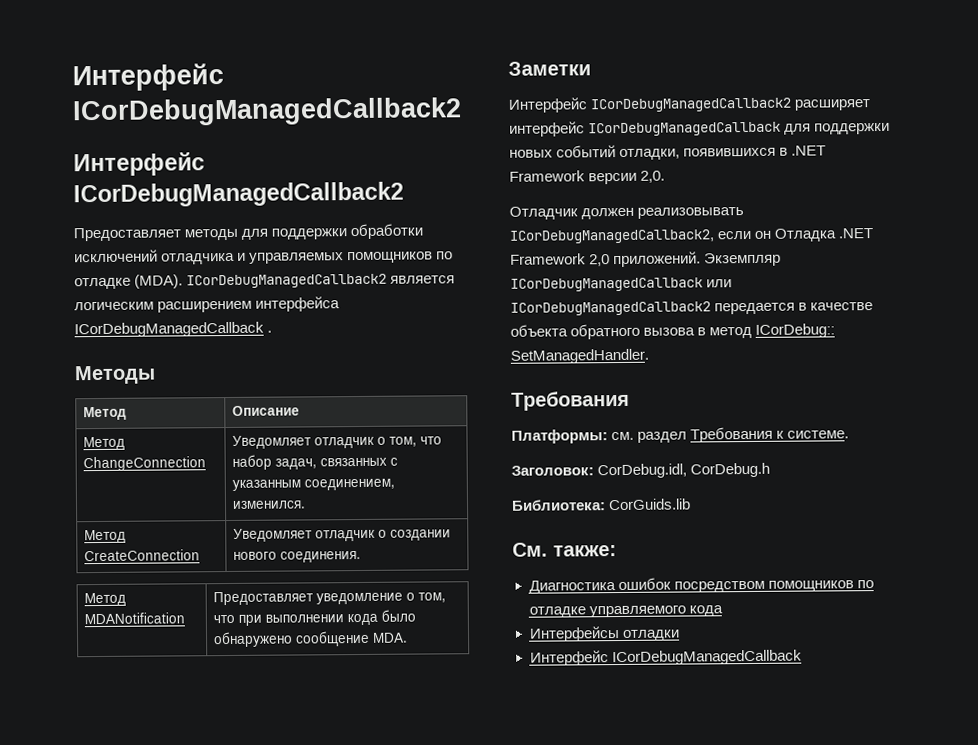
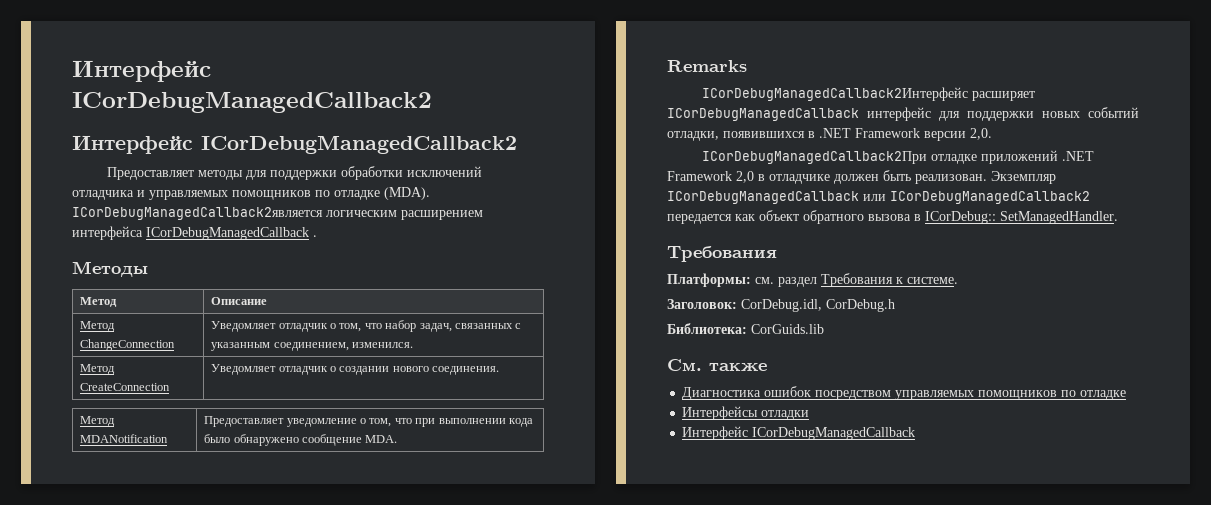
[186,273,456,289] ICorDebugManagedCallback2 является -> [72,207,323,220] ICorDebugManagedCallback2является
[508,61,591,76] [508,97,871,113] [509,121,782,137] Заметки // Интерфейс ICorDebugManagedCallback2 расширяет интерфейс ICorDebugManagedCallback -> [667,60,747,72] [701,87,1035,101] [667,107,931,121] Remarks // ICorDebugManagedCallback2Интерфейс расширяет ICorDebugManagedCallback интерфейс
[509,206,745,220] [509,228,874,244] [510,251,702,268] Отладчик должен реализовывать ICorDebugManagedCallback2, если он Отладка .NET Framework 2,0 приложений. -> [701,150,1094,164] [667,170,987,184] ICorDebugManagedCallback2При отладке приложений .NET Framework 2,0 в отладчике должен быть реализован.
[798,302,874,311] [510,324,568,337] в качестве объекта -> [735,210,799,221] как объект
[709,326,753,339] метод -> (921, 217) none
[553,545,617,557] также: -> [709,363,767,371] также
[767,580,874,592] [528,605,723,618] помощников по отладке управляемого кода -> [895,390,1127,400] управляемых помощников по отладке

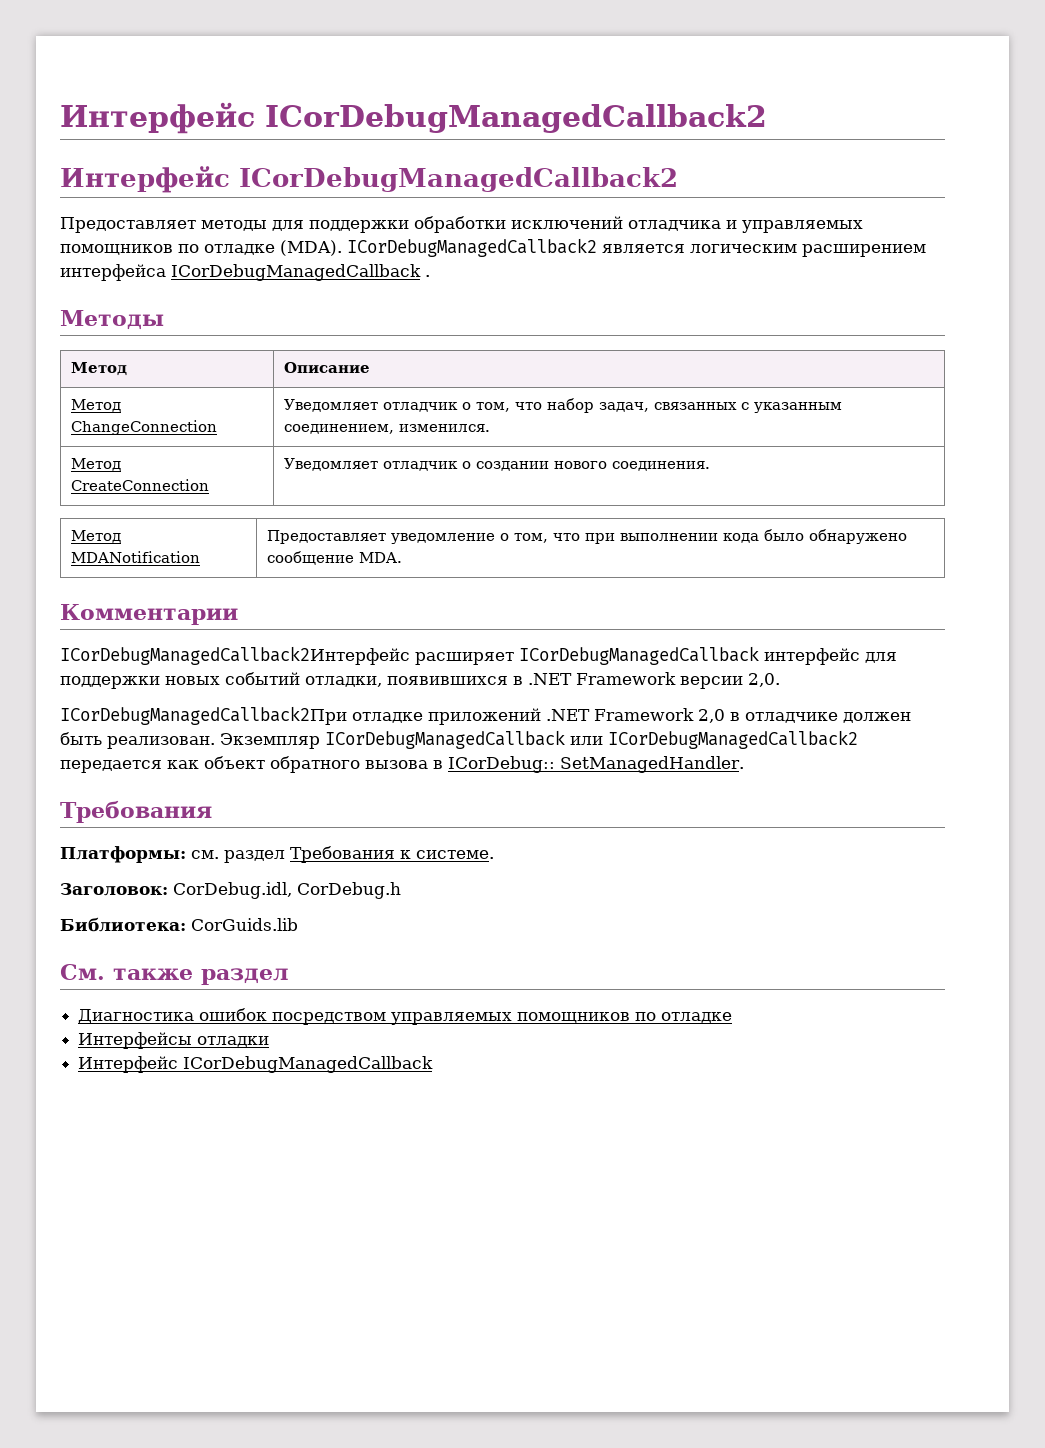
[72,207,323,220] ICorDebugManagedCallback2является -> [347,238,685,257] ICorDebugManagedCallback2 является
[667,60,747,72] Remarks -> [60,604,238,625] Комментарии
(767, 367) none -> [201,968,289,985] раздел

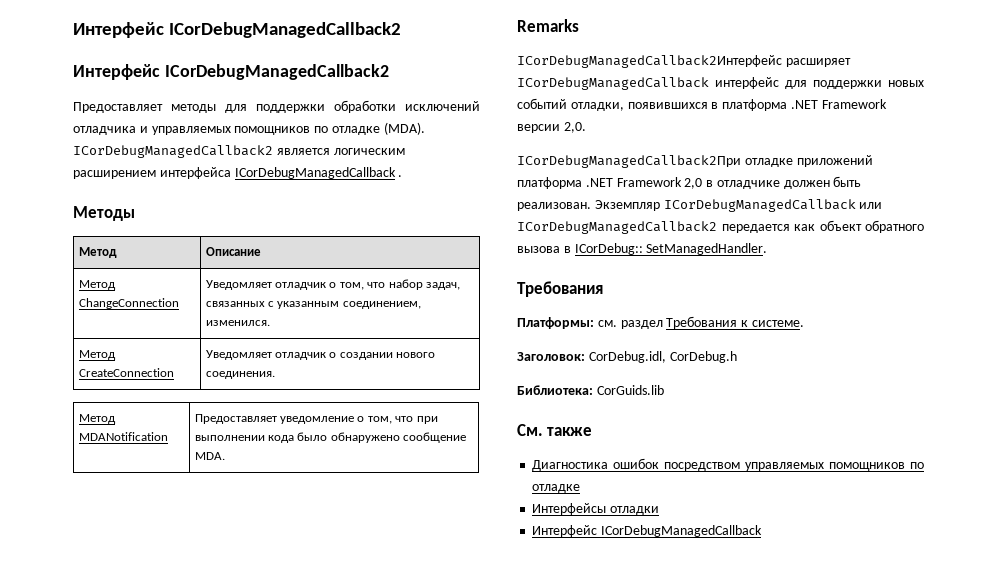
[60,604,238,625] Комментарии -> [517,19,579,32] Remarks
(523, 680) none -> [722,99,788,111] платформа
(541, 716) none -> [517,177,582,189] платформа
[201,968,289,985] раздел -> (593, 431) none

